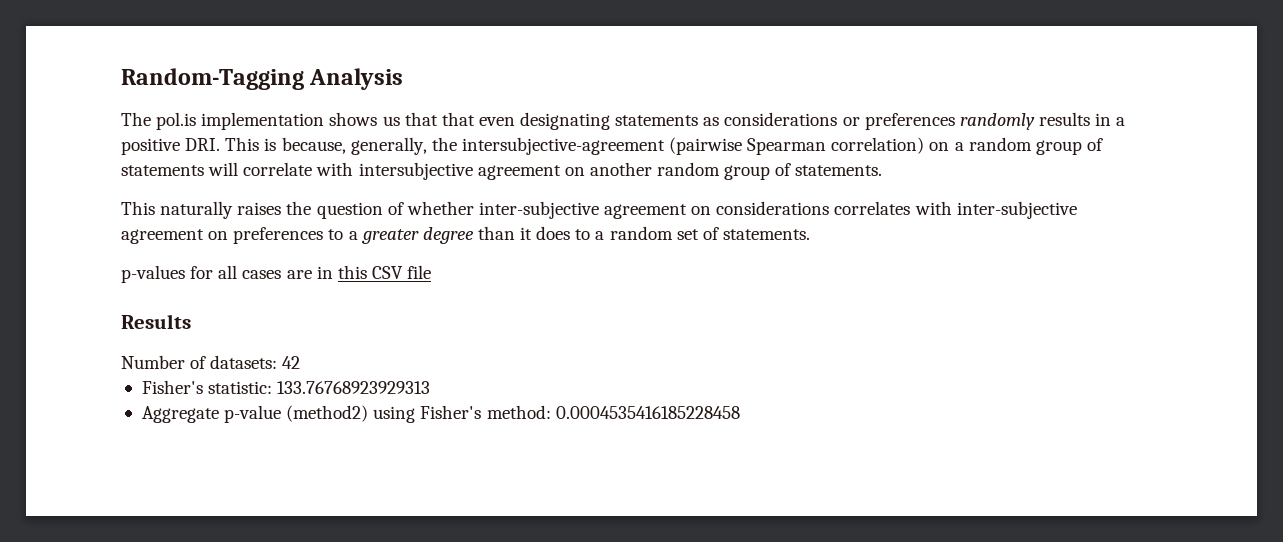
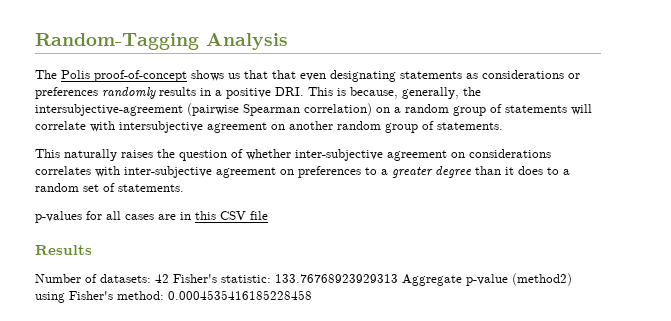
[156,112,325,130] pol.is implementation -> [61,70,187,82] Polis proof-of-concept
(301, 362) // -> (169, 278) none
(431, 387) // -> (398, 278) none

